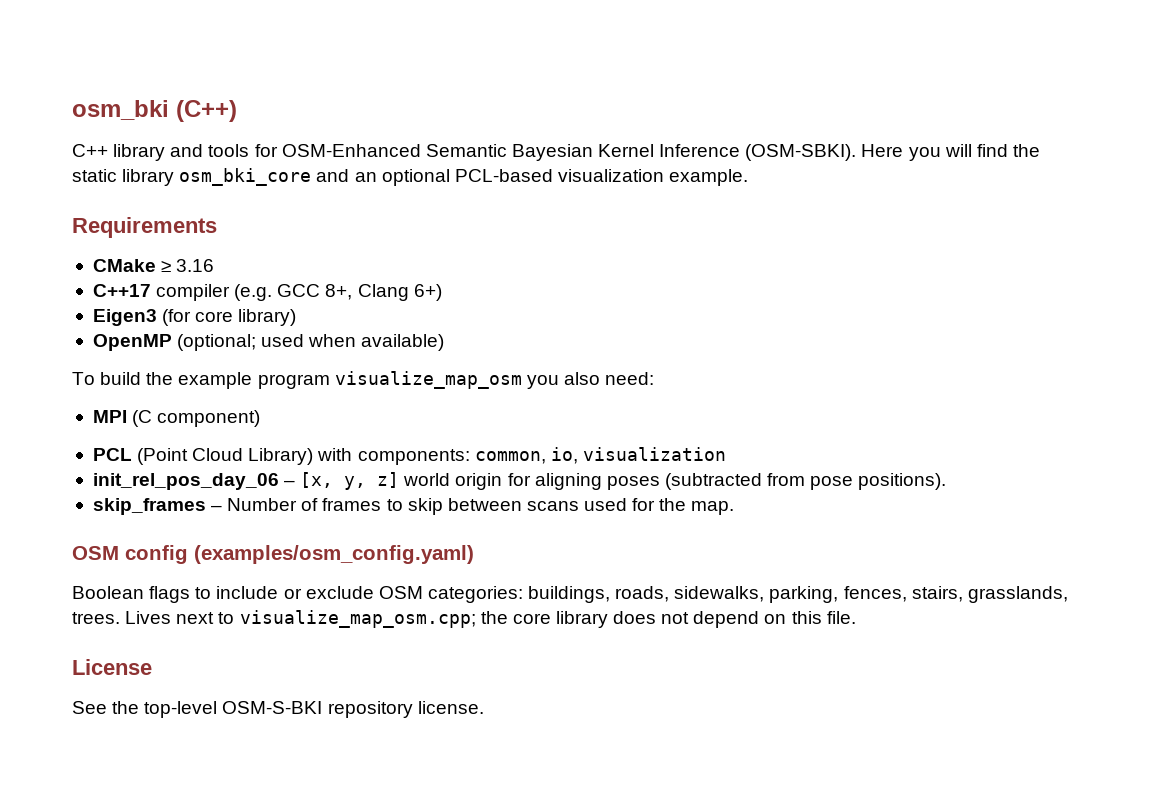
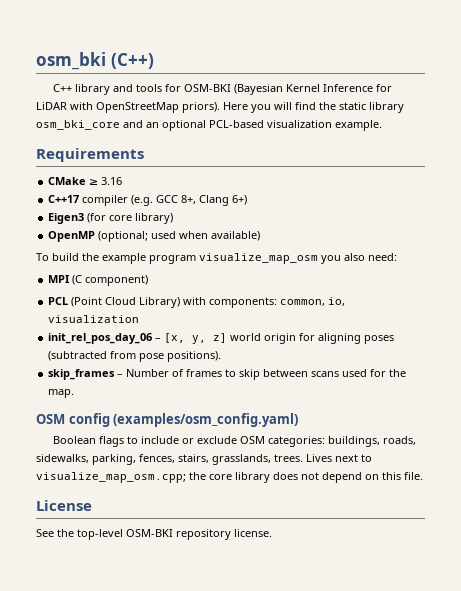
[281,144,857,161] OSM-Enhanced Semantic Bayesian Kernel Inference (OSM-SBKI). -> [184,84,393,95] [36,102,220,113] OSM-BKI (Bayesian Kernel Inference for LiDAR with OpenStreetMap priors).
[222,701,323,714] OSM-S-BKI -> [126,529,173,537] OSM-BKI

